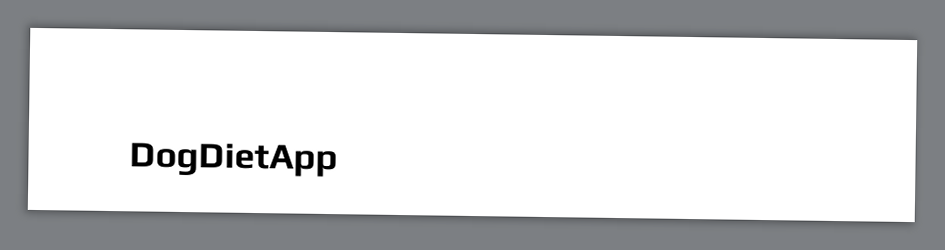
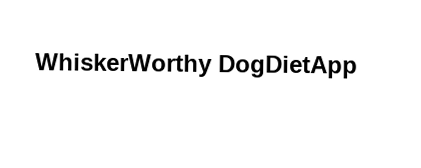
(129, 160) none -> [35,53,213,78] WhiskerWorthy

